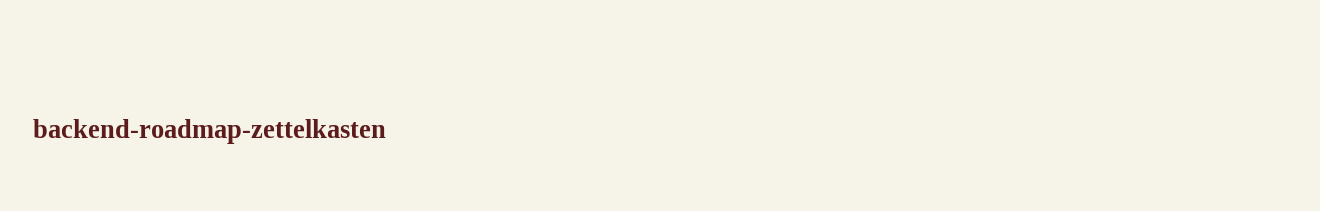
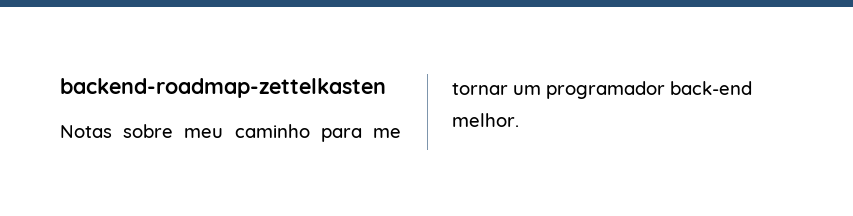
(386, 131) none -> [60,124,401,142] [452,81,752,99] [452,113,519,127] // Notas sobre meu caminho para me tornar um programador back-end melhor.

